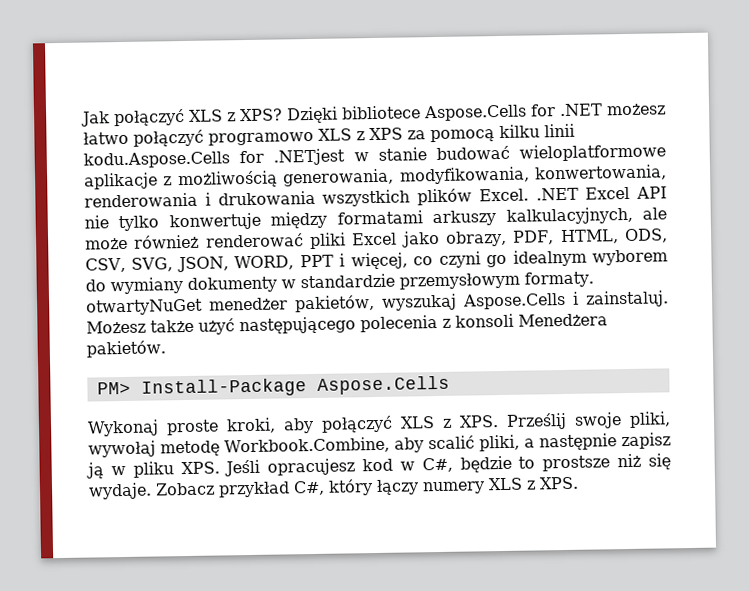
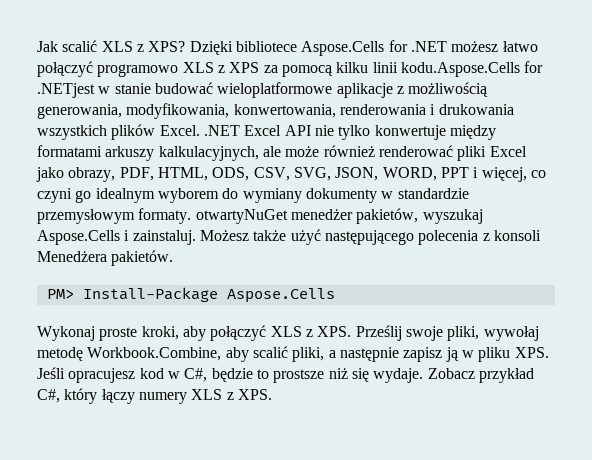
[114,109,185,127] połączyć -> [62,40,98,52] scalić

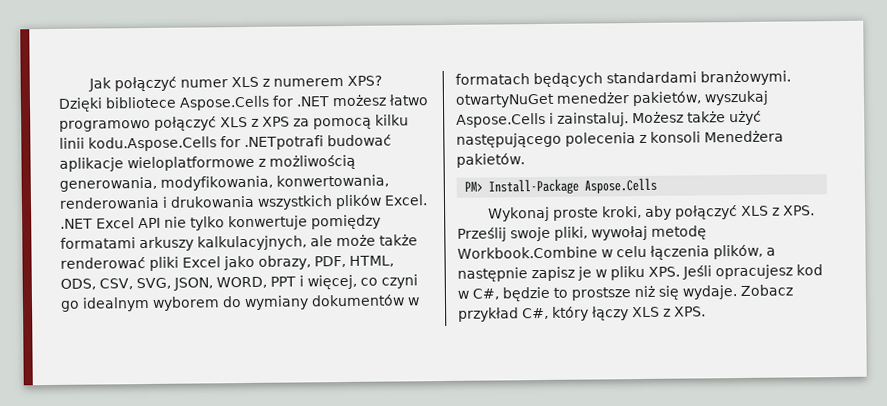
[62,40,144,52] scalić XLS z -> [114,76,345,92] połączyć numer XLS z numerem
[37,61,179,77] połączyć programowo -> [59,116,217,132] programowo połączyć
[37,82,393,98] .NETjest w stanie budować wieloplatformowe aplikacje -> [244,134,392,151] [59,155,255,172] .NETpotrafi budować aplikacje wieloplatformowe
[449,125,496,140] między -> [311,214,381,230] pomiędzy
[323,145,375,157] również -> [379,234,418,246] także
[305,188,469,203] [37,208,192,224] dokumenty w standardzie przemysłowym formaty. -> [311,294,420,307] [455,70,791,88] dokumentów w formatach będących standardami branżowymi.
[87,346,325,362] Workbook.Combine, aby scalić pliki, -> [457,244,763,260] Workbook.Combine w celu łączenia plików,
[445,347,459,362] ją -> [577,266,592,281] je
[138,392,187,404] numery -> (629, 313) none

